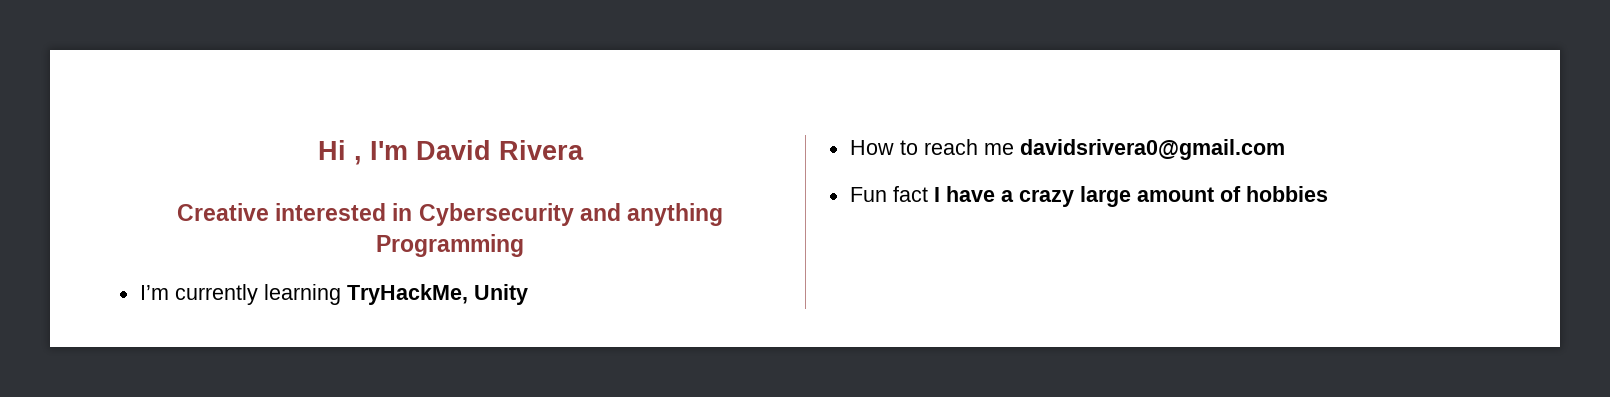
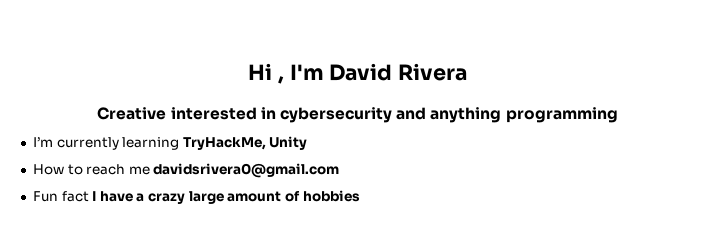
[418,203,574,226] Cybersecurity -> [280,107,392,123] cybersecurity
[376,234,524,257] Programming -> [505,107,618,123] programming

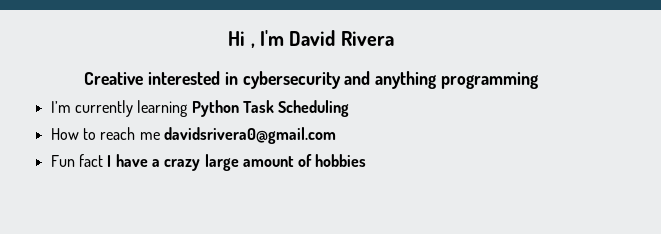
[182,136,308,150] TryHackMe, Unity -> [191,100,350,117] Python Task Scheduling

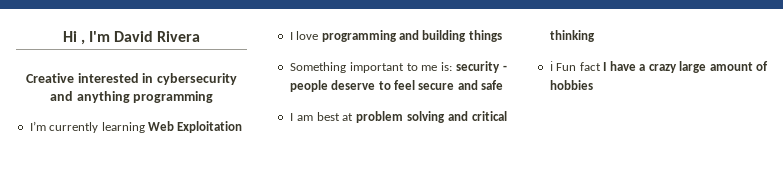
[191,100,350,117] [50,127,336,144] Python Task Scheduling // How to reach me davidsrivera0@gmail.com // -> [147,121,243,133] [289,30,502,42] [289,61,507,73] [289,80,503,92] [289,111,507,123] [549,30,595,42] [549,61,553,71] Web Exploitation // I love programming and building things // Something important to me is: security - people deserve to feel secure and safe // I am best at problem solving and critical thinking // ℹ

